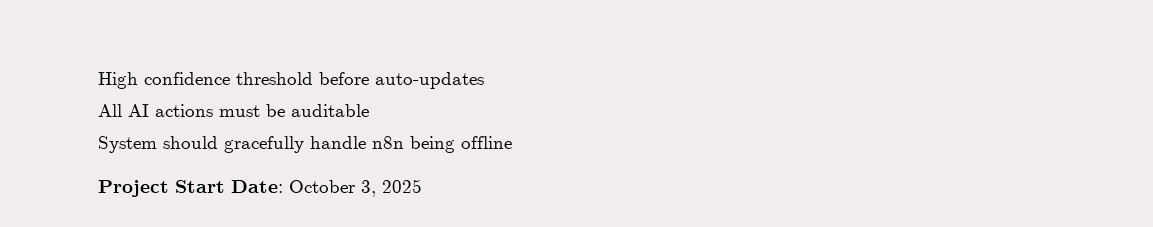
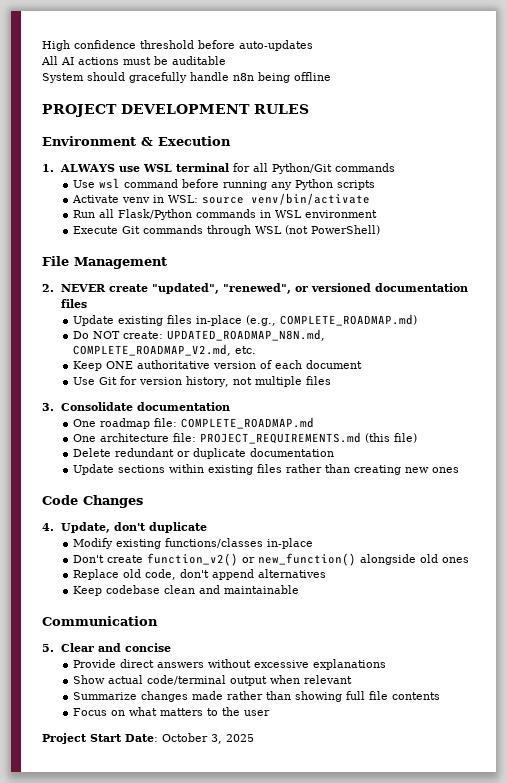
(512, 142) none -> [42,104,309,117] [42,136,231,146] [42,163,395,174] [72,178,375,190] [71,193,370,205] [72,209,377,220] [72,225,380,236] [42,256,167,269] [42,283,468,294] [60,299,87,308] [72,314,417,326] [72,329,325,341] [72,344,256,356] [72,360,362,371] [72,376,331,387] [42,402,230,411] [72,417,314,429] [72,432,417,444] [72,448,334,459] [72,464,459,475] [42,495,143,508] [42,522,207,533] [72,538,313,549] [72,553,469,566] [72,569,326,580] [72,585,299,596] [42,616,158,626] [42,643,171,652] [72,659,386,670] [72,675,352,686] [72,691,440,702] [72,707,270,716] // PROJECT DEVELOPMENT RULES // Environment & Execution // 1. ALWAYS use WSL terminal for all Python/Git commands // Use wsl command before running any Python scripts // Activate venv in WSL: source venv/bin/activate // Run all Flask/Python commands in WSL environment // Execute Git commands through WSL (not PowerShell) // File Management // 2. NEVER create "updated", "renewed", or versioned documentation files // Update existing files in-place (e.g., COMPLETE_ROADMAP.md) // Do NOT create: UPDATED_ROADMAP_N8N.md, COMPLETE_ROADMAP_V2.md, etc. // Keep ONE authoritative version of each document // Use Git for version history, not multiple files // 3. Consolidate documentation // One roadmap file: COMPLETE_ROADMAP.md // One architecture file: PROJECT_REQUIREMENTS.md (this file) // Delete redundant or duplicate documentation // Update sections within existing files rather than creating new ones // Code Changes // 4. Update, don't duplicate // Modify existing functions/classes in-place // Don't create function_v2() or new_function() alongside old ones // Replace old code, don't append alternatives // Keep codebase clean and maintainable // Communication // 5. Clear and concise // Provide direct answers without excessive explanations // Show actual code/terminal output when relevant // Summarize changes made rather than showing full file contents // Focus on what matters to the user

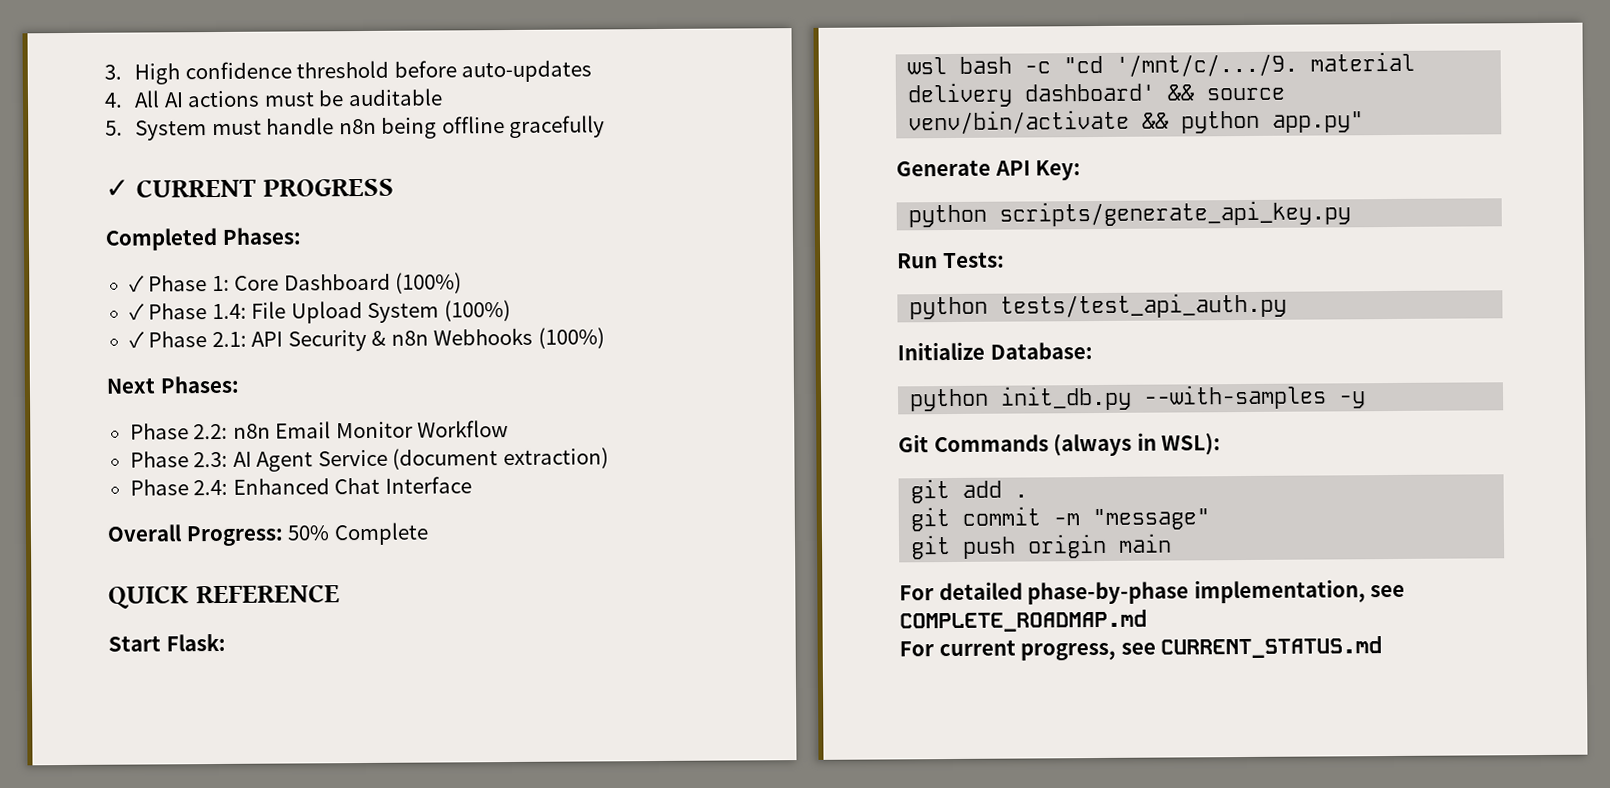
(42, 45) none -> [104,64,122,80] 3.
(313, 45) none -> [104,92,123,108] 4.
[42,72,187,83] System should gracefully -> [105,119,262,141] 5. System must
[42,104,309,117] [42,136,231,146] [42,163,395,174] [72,178,375,190] [71,193,370,205] [72,209,377,220] [72,225,380,236] [42,256,167,269] [42,283,468,294] [60,299,87,308] [72,314,417,326] [72,329,325,341] [72,344,256,356] [72,360,362,371] [72,376,331,387] [42,402,230,411] [72,417,314,429] [72,432,417,444] [72,448,334,459] [72,464,459,475] [42,495,143,508] [42,522,207,533] [72,538,313,549] [72,553,469,566] [72,569,326,580] [72,585,299,596] [42,616,158,626] [42,643,171,652] [72,659,386,670] [72,675,352,686] [72,691,440,702] [72,707,270,716] [42,733,254,744] // PROJECT DEVELOPMENT RULES // Environment & Execution // 1. ALWAYS use WSL terminal for all Python/Git commands // Use wsl command before running any Python scripts // Activate venv in WSL: source venv/bin/activate // Run all Flask/Python commands in WSL environment // Execute Git commands through WSL (not PowerShell) // File Management // 2. NEVER create "updated", "renewed", or versioned documentation files // Update existing files in-place (e.g., COMPLETE_ROADMAP.md) // Do NOT create: UPDATED_ROADMAP_N8N.md, COMPLETE_ROADMAP_V2.md, etc. // Keep ONE authoritative version of each document // Use Git for version history, not multiple files // 3. Consolidate documentation // One roadmap file: COMPLETE_ROADMAP.md // One architecture file: PROJECT_REQUIREMENTS.md (this file) // Delete redundant or duplicate documentation // Update sections within existing files rather than creating new ones // Code Changes // 4. Update, don't duplicate // Modify existing functions/classes in-place // Don't create function_v2() or new_function() alongside old ones // Replace old code, don't append alternatives // Keep codebase clean and maintainable // Communication // 5. Clear and concise // Provide direct answers without excessive explanations // Show actual code/terminal output when relevant // Summarize changes made rather than showing full file contents // Focus on what matters to the user // Project Start Date: October 3, 2025 -> [509,115,606,139] [105,178,395,198] [105,227,301,251] [128,272,463,294] [128,300,511,324] [128,327,605,352] [106,375,239,394] [129,420,509,440] [129,447,609,472] [129,476,472,496] [107,522,429,547] [108,584,340,609] [108,633,226,652] [907,51,1416,77] [907,82,1287,108] [908,109,1365,135] [896,159,1082,181] [908,200,1352,228] [897,251,1005,269] [909,292,1288,320] [897,341,1093,361] [909,384,1367,412] [898,432,1222,457] [910,479,1029,504] [910,506,1211,532] [910,533,1173,560] [899,579,1406,605] [899,609,1147,633] [899,636,1383,661] gracefully // ✓ CURRENT PROGRESS // Completed Phases: // ✓ Phase 1: Core Dashboard (100%) // ✓ Phase 1.4: File Upload System (100%) // ✓ Phase 2.1: API Security & n8n Webhooks (100%) // Next Phases: // Phase 2.2: n8n Email Monitor Workflow // Phase 2.3: AI Agent Service (document extraction) // Phase 2.4: Enhanced Chat Interface // Overall Progress: 50% Complete // QUICK REFERENCE // Start Flask: // wsl bash -c "cd '/mnt/c/.../9. material delivery dashboard' && source venv/bin/activate && python app.py" // Generate API Key: // python scripts/generate_api_key.py // Run Tests: // python tests/test_api_auth.py // Initialize Database: // python init_db.py --with-samples -y // Git Commands (always in WSL): // git add . // git commit -m "message" // git push origin main // For detailed phase-by-phase implementation, see COMPLETE_ROADMAP.md // For current progress, see CURRENT_STATUS.md

